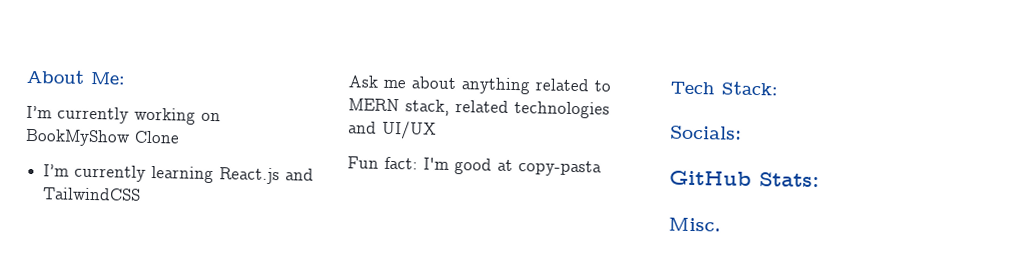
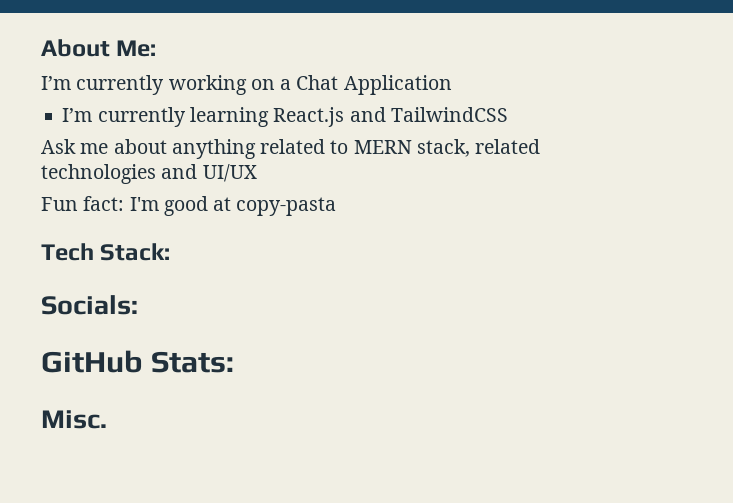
[25,128,180,147] BookMyShow Clone -> [280,75,452,95] a Chat Application

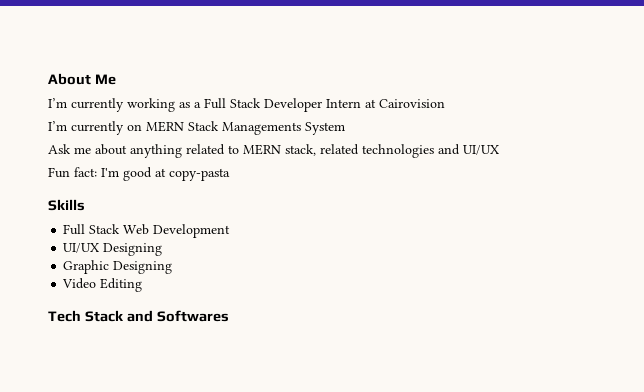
[116,40,157,57] Me: -> [94,74,116,85] Me
[250,75,452,95] [62,107,508,127] on a Chat Application // I’m currently learning React.js and TailwindCSS -> [179,98,445,112] [48,121,345,135] as a Full Stack Developer Intern at Cairovision // I’m currently on MERN Stack Managements System
[41,243,171,261] [41,295,138,315] [41,350,235,373] [41,410,107,429] Tech Stack: // Socials: // GitHub Stats: // Misc. -> [48,199,85,211] [63,224,231,238] [63,243,163,256] [63,260,173,274] [62,278,143,292] [48,310,229,322] Skills // Full Stack Web Development // UI/UX Designing // Graphic Designing // Video Editing // Tech Stack and Softwares

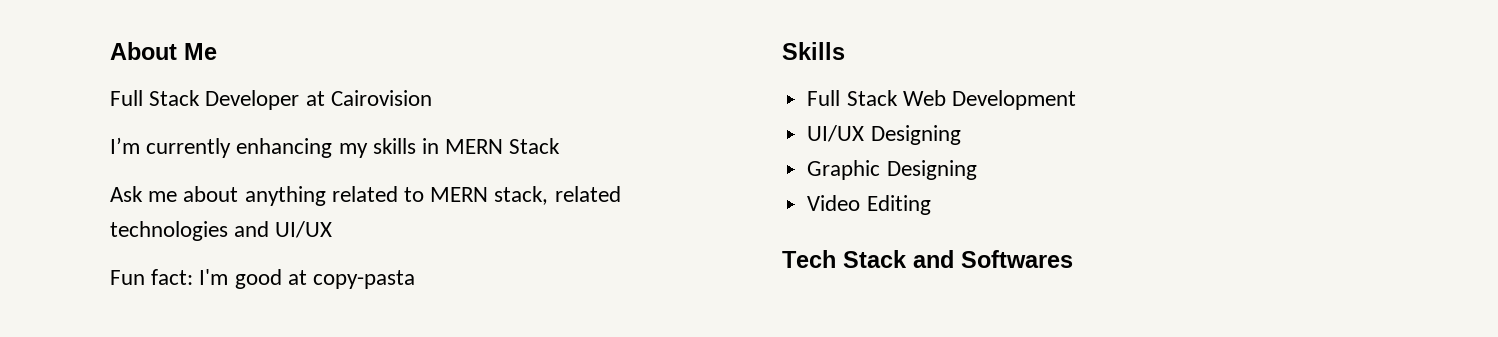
[48,98,201,112] I’m currently working as a -> (217, 51) none
[326,99,361,108] Intern -> (300, 100) none
[127,124,142,131] on -> [236,138,440,158] enhancing my skills in
[222,122,345,135] Managements System -> (561, 146) none

